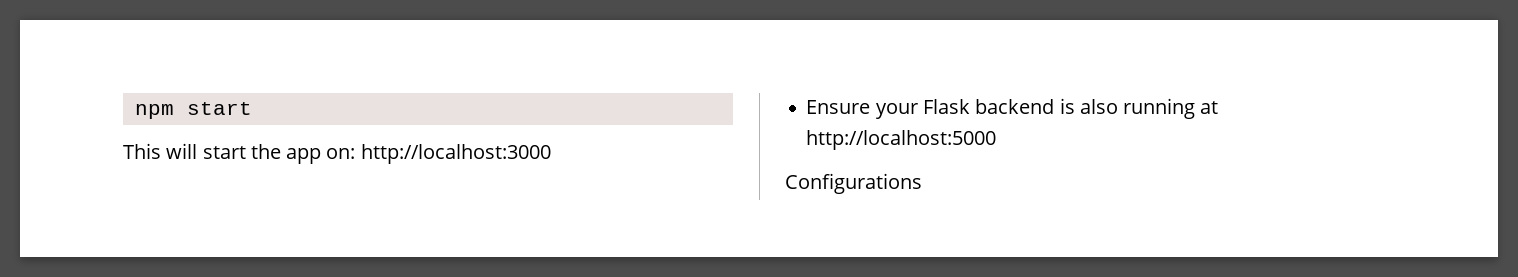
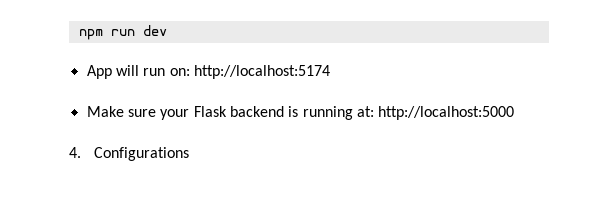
[186,102,252,115] [123,143,551,164] [806,100,871,114] start // This will start the app on: http://localhost:3000 // Ensure -> [110,25,167,36] [86,65,330,79] [86,106,156,117] run dev // App will run on: http://localhost:5174 // Make sure
[1079,98,1219,119] also running at -> [302,106,374,120] running at:
(997, 140) none -> [69,147,81,158] 4.

